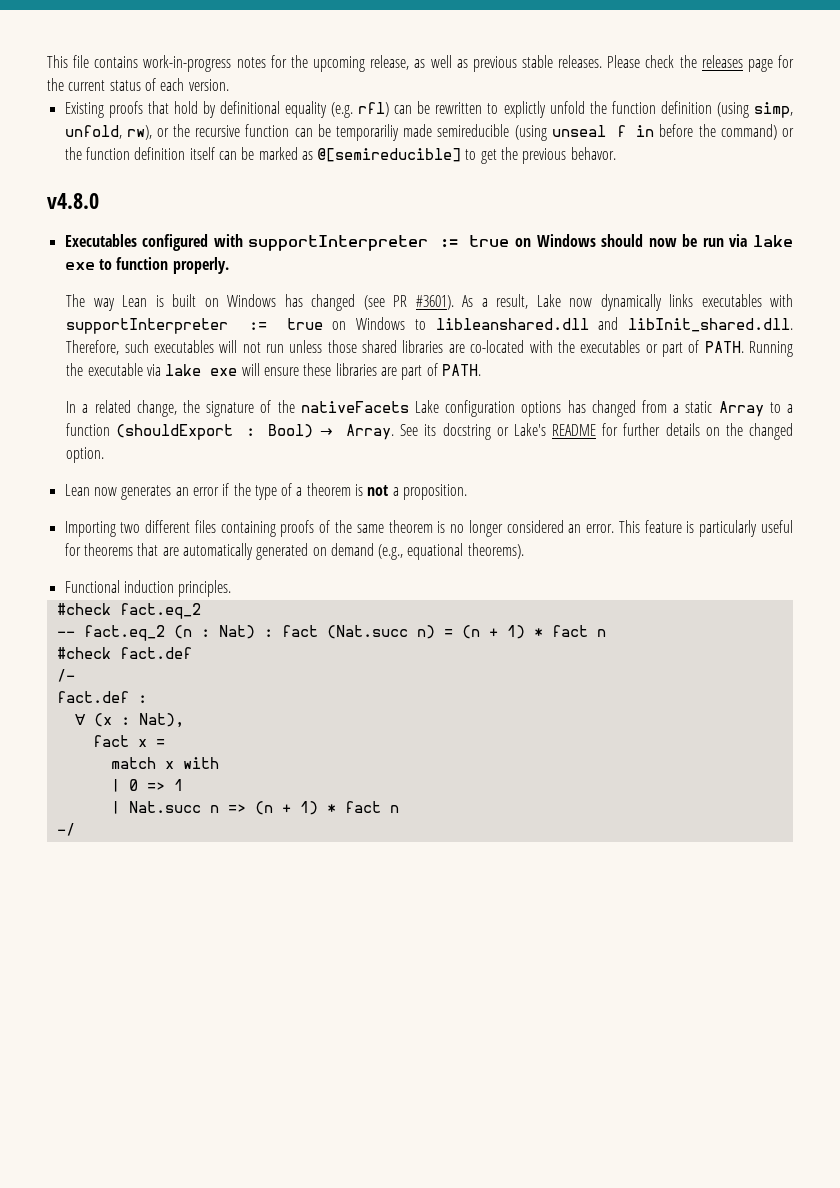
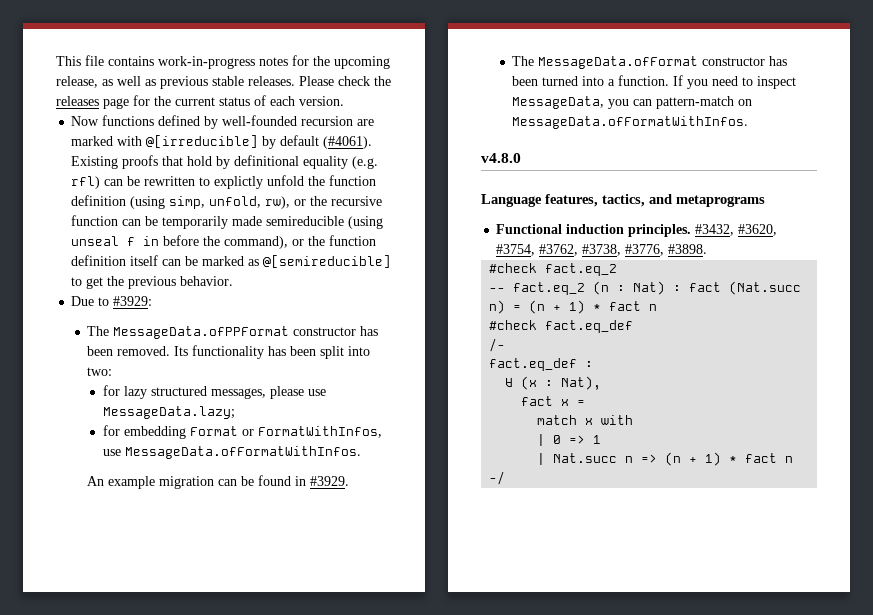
(229, 85) none -> [71,115,375,129] [71,135,373,149] Now functions defined by well-founded recursion are marked with @[irreducible] by default (#4061).
[336,124,400,141] temporariliy -> [162,216,229,229] temporarily
[720,124,777,140] command) -> [224,236,289,249] command),
[570,147,616,160] [47,193,99,209] [64,234,793,251] [64,257,229,274] [66,294,794,311] [66,317,793,334] [66,340,793,357] [66,363,481,380] [66,400,794,417] [66,423,793,440] [66,447,105,463] [64,483,468,500] [64,520,793,537] [64,543,524,560] [64,580,232,597] behavor. // v4.8.0 // Executables configured with supportInterpreter := true on Windows should now be run via lake exe to function properly. // The way Lean is built on Windows has changed (see PR #3601). As a result, Lake now dynamically links executables with supportInterpreter := true on Windows to libleanshared.dll and libInit_shared.dll. Therefore, such executables will not run unless those shared libraries are co-located with the executables or part of PATH. Running the executable via lake exe will ensure these libraries are part of PATH. // In a related change, the signature of the nativeFacets Lake configuration options has changed from a static Array to a function (shouldExport : Bool) → Array. See its docstring or Lake's README for further details on the changed option. // Lean now generates an error if the type of a theorem is not a proposition. // Importing two different files containing proofs of the same theorem is no longer considered an error. This feature is particularly useful for theorems that are automatically generated on demand (e.g., equational theorems). // Functional induction principles. -> [180,276,234,286] [71,296,153,306] [87,326,379,339] [87,345,371,359] [87,367,113,376] [102,385,326,399] [102,406,235,419] [102,425,382,439] [102,446,361,459] [87,475,350,489] [512,56,788,69] [512,75,797,89] [512,96,753,109] [512,116,749,129] [481,153,521,163] [481,194,765,207] [496,224,778,237] [496,244,708,256] behavior. // Due to #3929: // The MessageData.ofPPFormat constructor has been removed. Its functionality has been split into two: // for lazy structured messages, please use MessageData.lazy; // for embedding Format or FormatWithInfos, use MessageData.ofFormatWithInfos. // An example migration can be found in #3929. // The MessageData.ofFormat constructor has been turned into a function. If you need to inspect MessageData, you can pattern-match on MessageData.ofFormatWithInfos. // v4.8.0 // Language features, tactics, and metaprograms // Functional induction principles. #3432, #3620, #3754, #3762, #3738, #3776, #3898.
[119,647,192,659] fact.def -> [545,320,634,333] fact.eq_def
[56,691,129,703] fact.def -> [489,358,578,371] fact.eq_def

